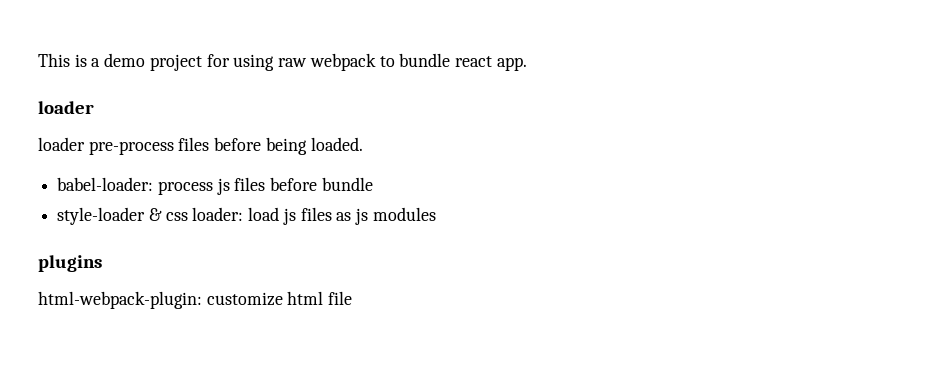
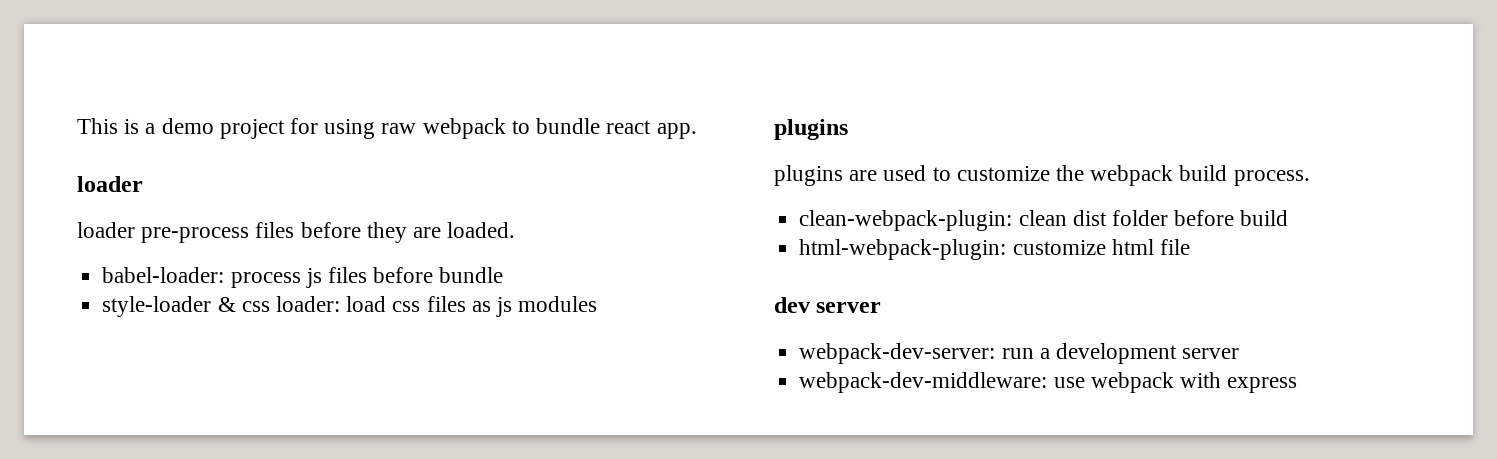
[265,137,307,155] being -> [366,222,442,243] they are
[282,208,296,225] js -> [392,301,421,312] css
[38,291,353,309] html-webpack-plugin: customize html file -> [774,165,1310,186] [799,210,1289,231] [799,239,1190,260] [774,297,882,313] [799,343,1240,364] [799,372,1298,393] plugins are used to customize the webpack build process. // clean-webpack-plugin: clean dist folder before build // html-webpack-plugin: customize html file // dev server // webpack-dev-server: run a development server // webpack-dev-middleware: use webpack with express

